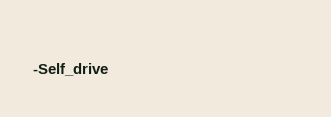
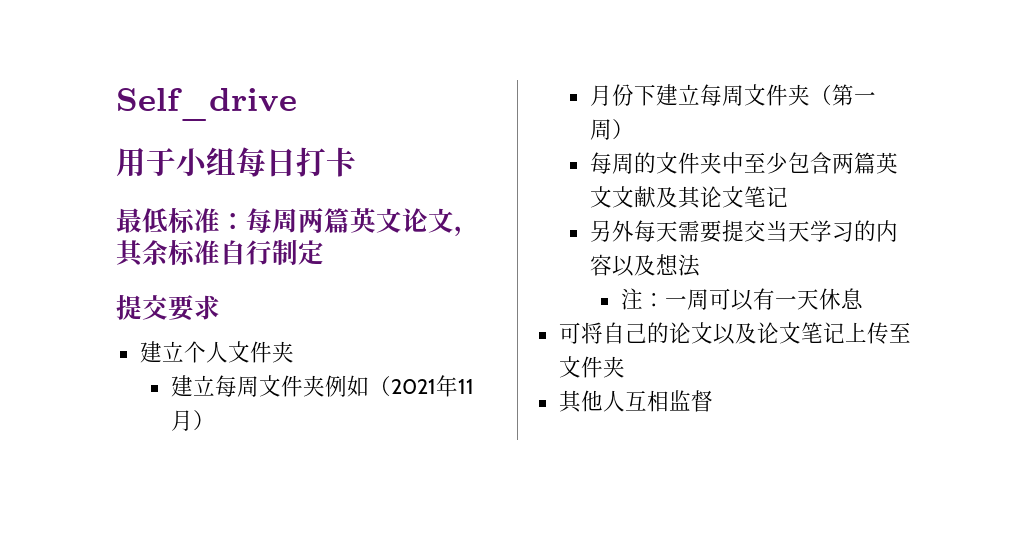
[33,63,108,76] -Self_drive -> [116,88,297,121] [116,147,356,177] [116,207,480,237] [116,239,324,267] [116,294,220,321] [139,341,294,363] [170,375,474,397] [170,410,215,431] [589,84,876,106] [589,119,634,140] [589,152,898,174] [589,186,788,209] [589,220,898,243] [589,254,700,277] [620,288,863,311] [558,322,911,345] [558,356,625,378] [558,390,713,413] Self_drive // 用于小组每日打卡 // 最低标准：每周两篇英文论文，其余标准自行制定 // 提交要求 // 建立个人文件夹 // 建立每周文件夹例如（2021年11月） // 月份下建立每周文件夹（第一周） // 每周的文件夹中至少包含两篇英文文献及其论文笔记 // 另外每天需要提交当天学习的内容以及想法 // 注：一周可以有一天休息 // 可将自己的论文以及论文笔记上传至文件夹 // 其他人互相监督

